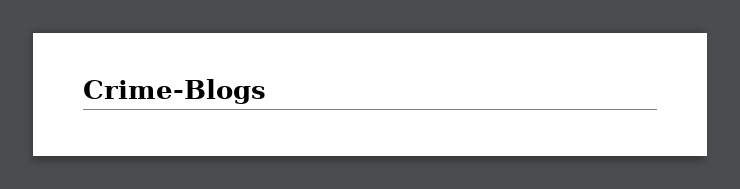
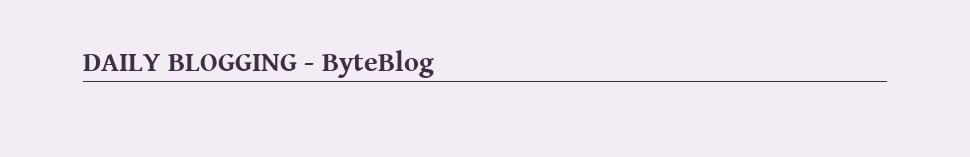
[83,79,266,104] Crime-Blogs -> [83,50,434,78] DAILY BLOGGING - ByteBlog

